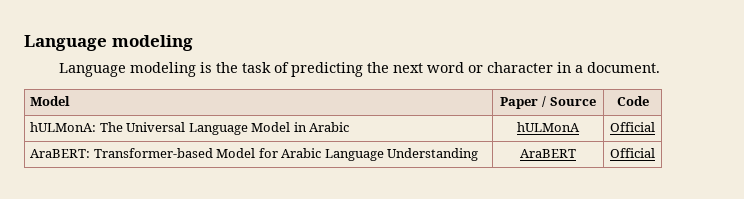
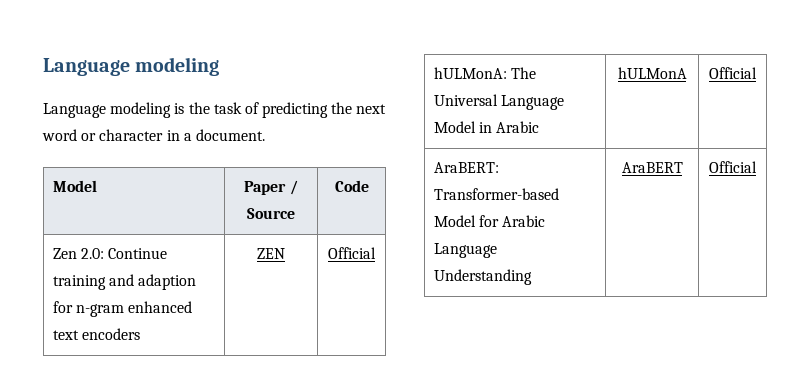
(649, 101) none -> [52,248,168,259] [52,274,197,290] [52,301,193,317] [52,328,140,340] [257,248,285,259] [328,247,376,259] // Zen 2.0: Continue training and adaption for n-gram enhanced text encoders | ZEN | Official

